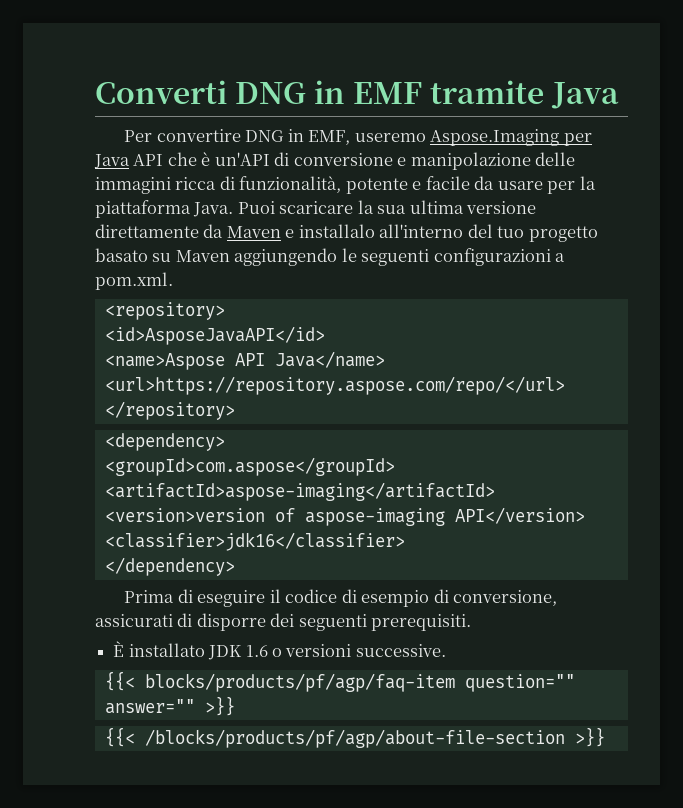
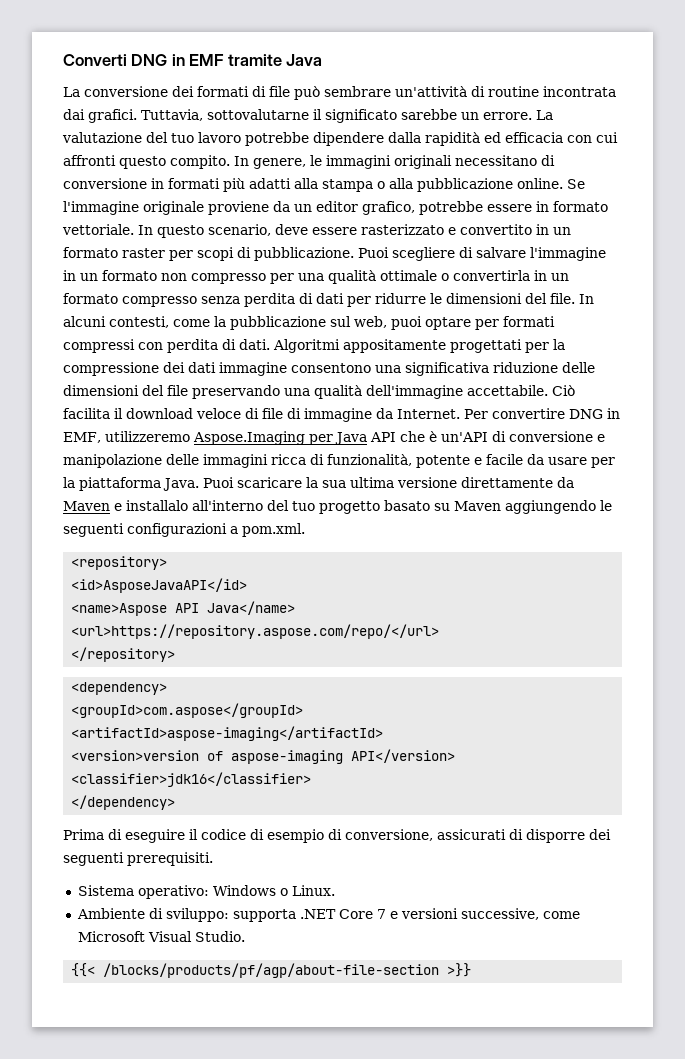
(619, 95) none -> [63,86,616,100] [63,109,553,123] [62,132,618,146] [63,155,555,169] [63,178,585,192] [63,201,608,215] [62,224,571,238] [63,247,606,261] [63,270,569,284] [63,293,594,307] [63,316,555,330] [63,339,565,353] [63,362,595,376] [63,385,575,399] [63,408,460,422] La conversione dei formati di file può sembrare un'attività di routine incontrata dai grafici. Tuttavia, sottovalutarne il significato sarebbe un errore. La valutazione del tuo lavoro potrebbe dipendere dalla rapidità ed efficacia con cui affronti questo compito. In genere, le immagini originali necessitano di conversione in formati più adatti alla stampa o alla pubblicazione online. Se l'immagine originale proviene da un editor grafico, potrebbe essere in formato vettoriale. In questo scenario, deve essere rasterizzato e convertito in un formato raster per scopi di pubblicazione. Puoi scegliere di salvare l'immagine in un formato non compresso per una qualità ottimale o convertirla in un formato compresso senza perdita di dati per ridurre le dimensioni del file. In alcuni contesti, come la pubblicazione sul web, puoi optare per formati compressi con perdita di dati. Algoritmi appositamente progettati per la compressione dei dati immagine consentono una significativa riduzione delle dimensioni del file preservando una qualità dell'immagine accettabile. Ciò facilita il download veloce di file di immagine da Internet.
[354,133,426,142] useremo -> [104,431,190,442] utilizzeremo
[113,641,446,660] [104,671,575,692] [104,696,235,716] È installato JDK 1.6 o versioni successive. // {{< blocks/products/pf/agp/faq-item question="" answer="" >}} -> [77,885,335,899] [76,908,580,922] [77,931,245,942] Sistema operativo: Windows o Linux. // Ambiente di sviluppo: supporta .NET Core 7 e versioni successive, come Microsoft Visual Studio.

